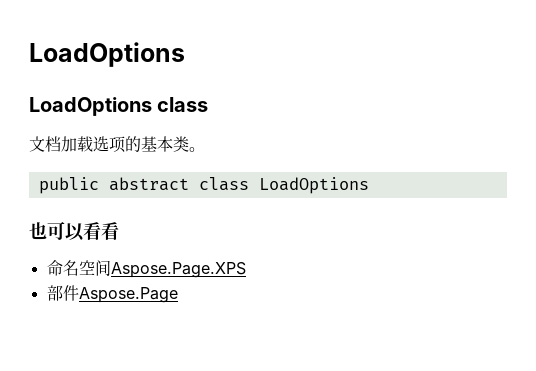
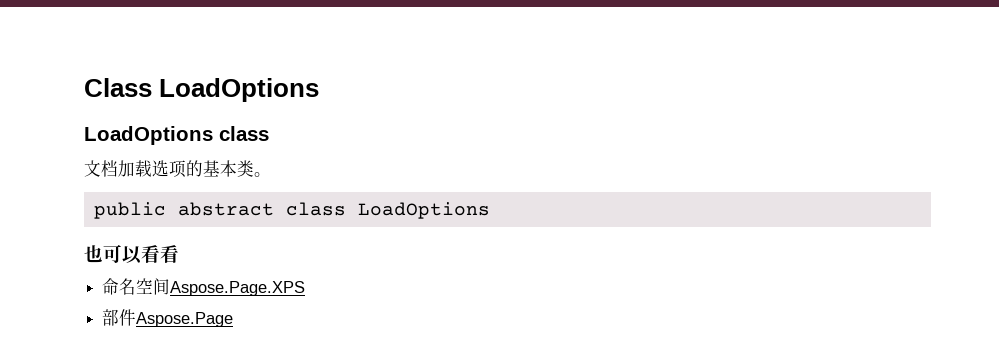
(29, 54) none -> [84,78,152,97] Class

